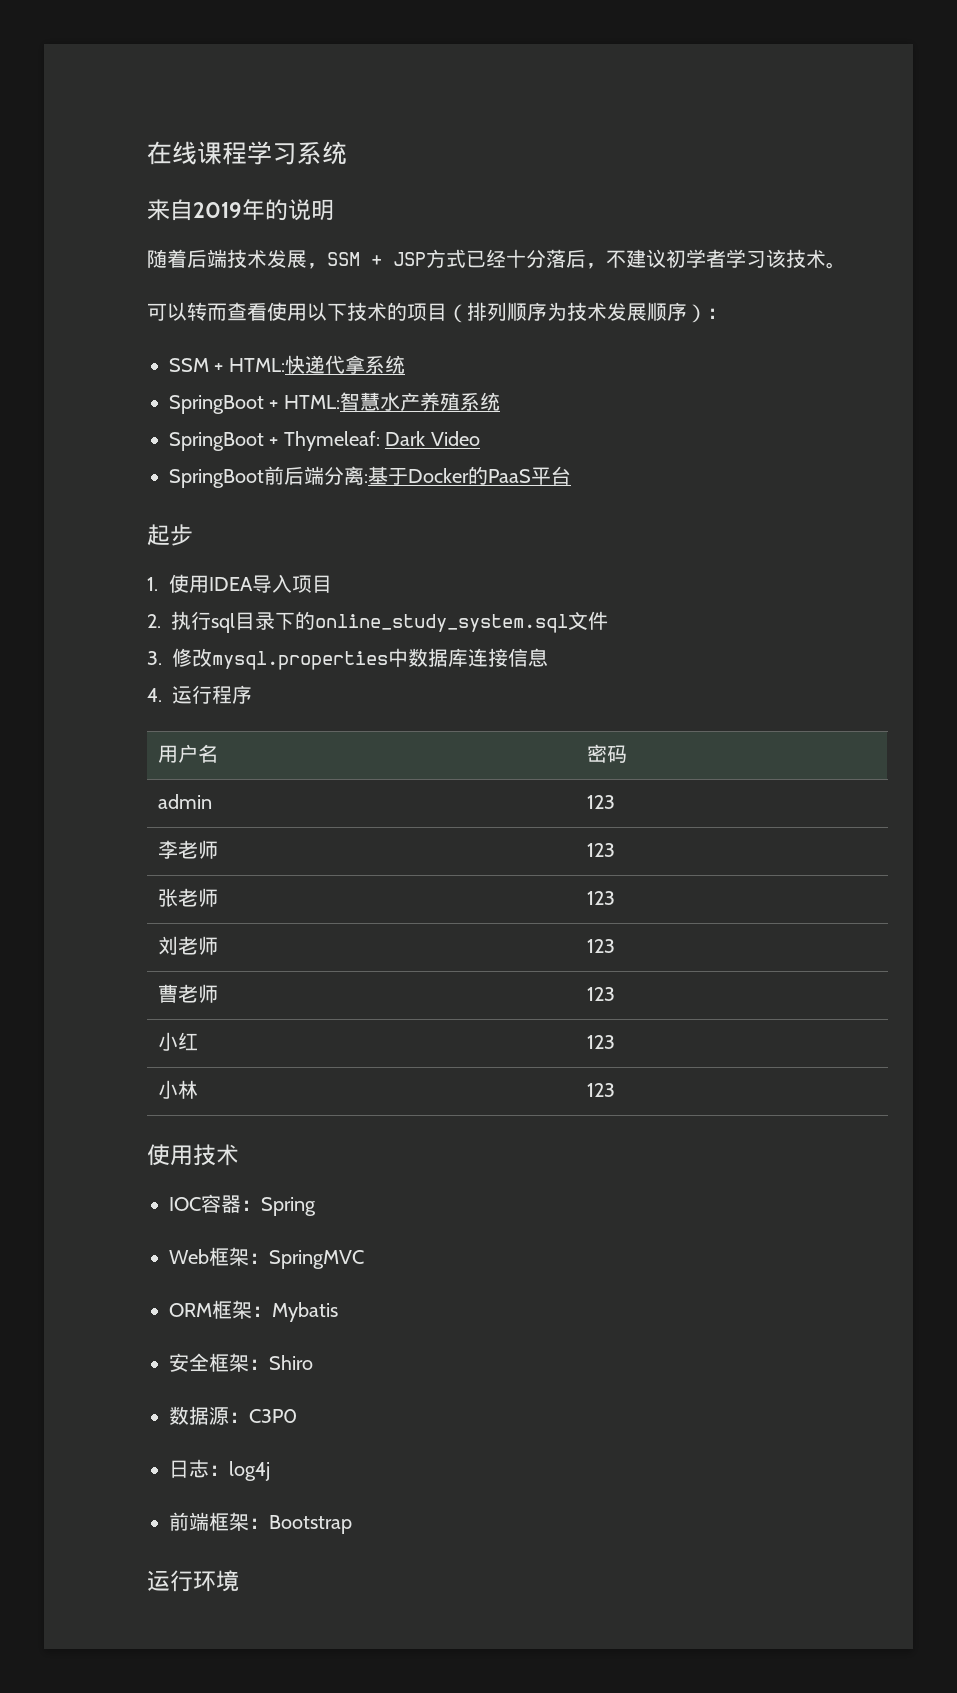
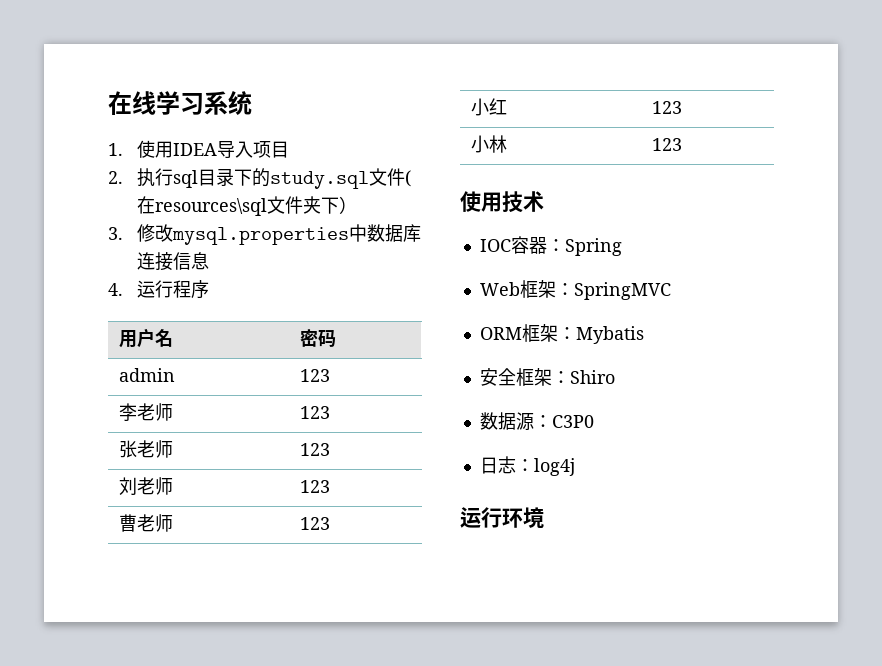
[197,141,247,165] 课程 -> (156, 103) none
[147,199,334,221] [147,249,846,269] [147,302,727,323] [169,355,405,374] [169,392,500,414] [169,431,480,451] [169,466,571,488] [147,524,193,546] // 来自2019年的说明 // 随着后端技术发展，SSM + JSP方式已经十分落后，不建议初学者学习该技术。 // 可以转而查看使用以下技术的项目（排列顺序为技术发展顺序）： // SSM + HTML:快递代拿系统 // SpringBoot + HTML:智慧水产养殖系统 // SpringBoot + Thymeleaf: Dark Video // SpringBoot前后端分离:基于Docker的PaaS平台 // 起步 -> (252, 103) none
[315,611,608,633] online_study_system.sql文件 -> [269,168,411,189] [136,196,357,216] study.sql文件(在resources\sql文件夹下）
[169,1512,352,1534] // 前端框架：Bootstrap -> (575, 467) none

